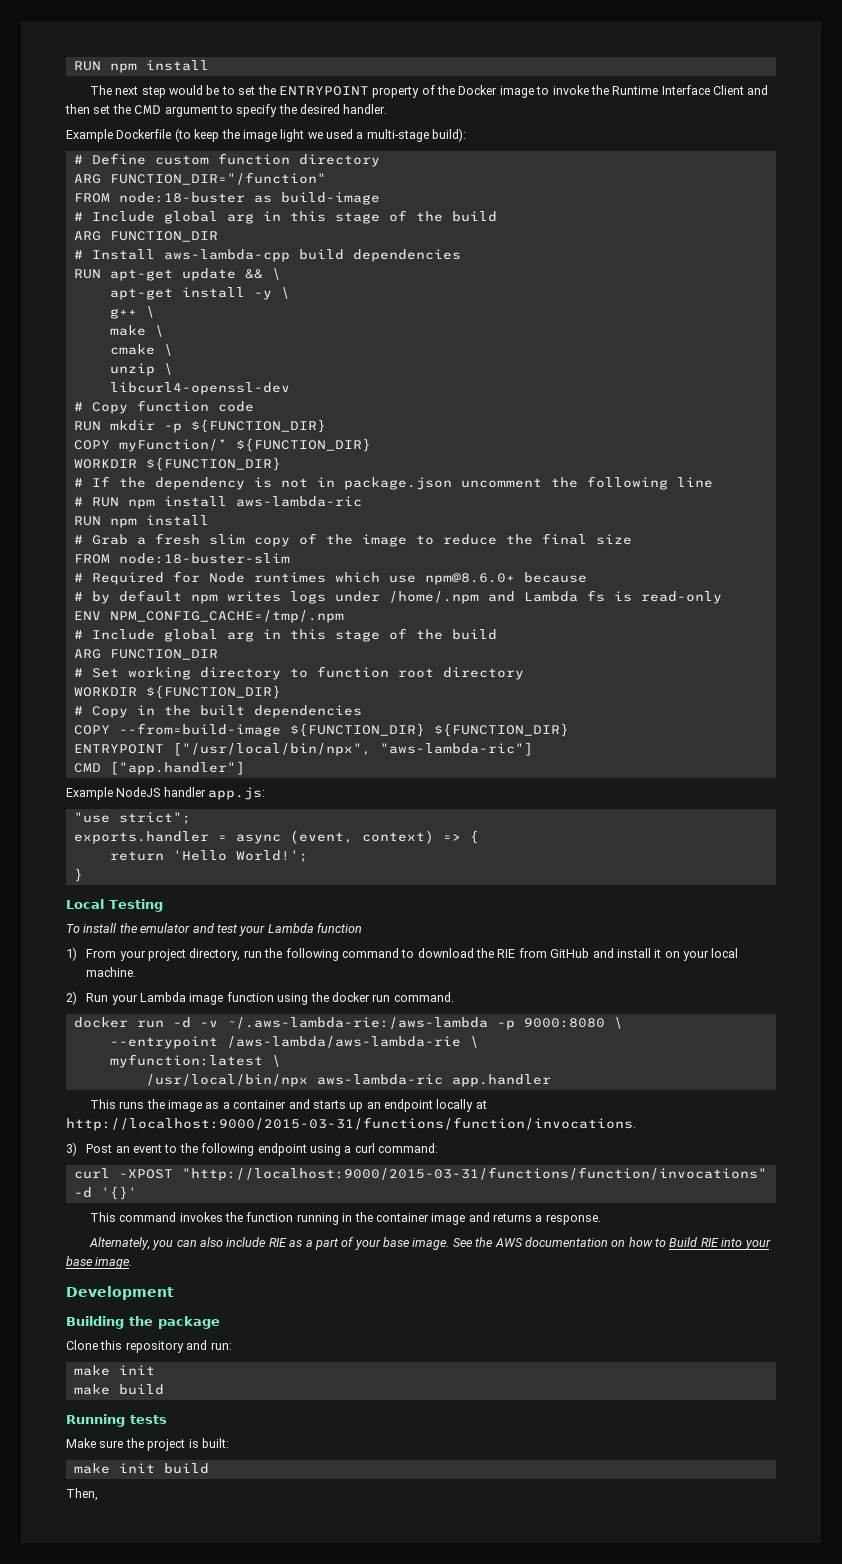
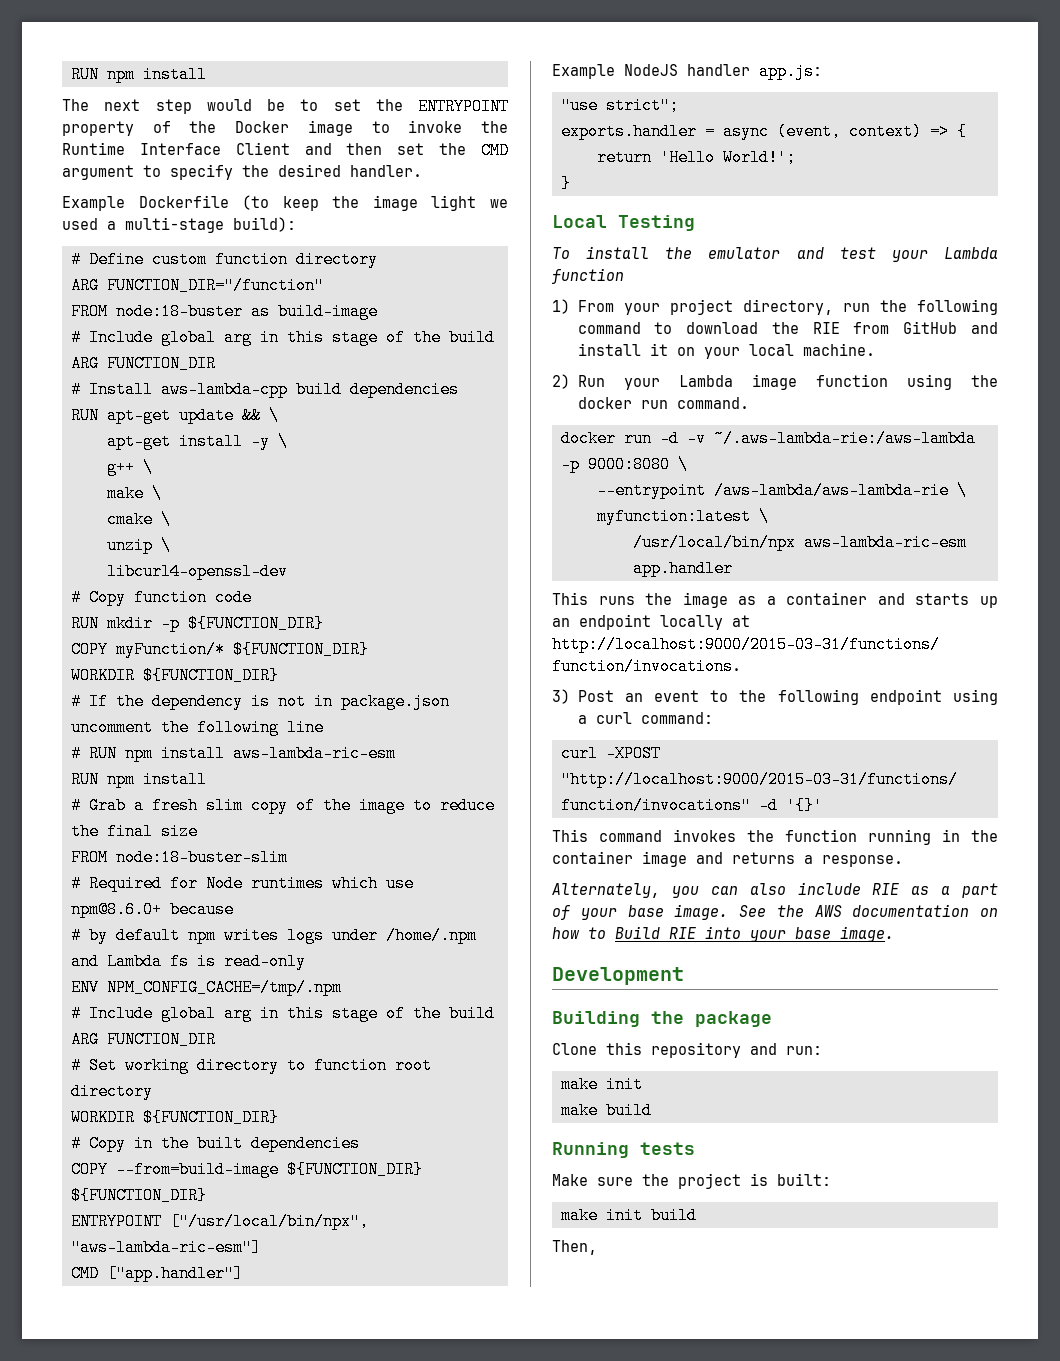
[235,496,362,507] aws-lambda-ric -> [233,745,396,762] aws-lambda-ric-esm
[379,742,533,756] "aws-lambda-ric"] -> [71,1239,261,1256] "aws-lambda-ric-esm"]
[316,1074,443,1085] aws-lambda-ric -> [804,534,967,551] aws-lambda-ric-esm

